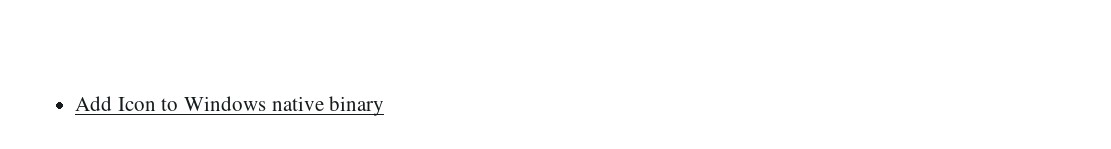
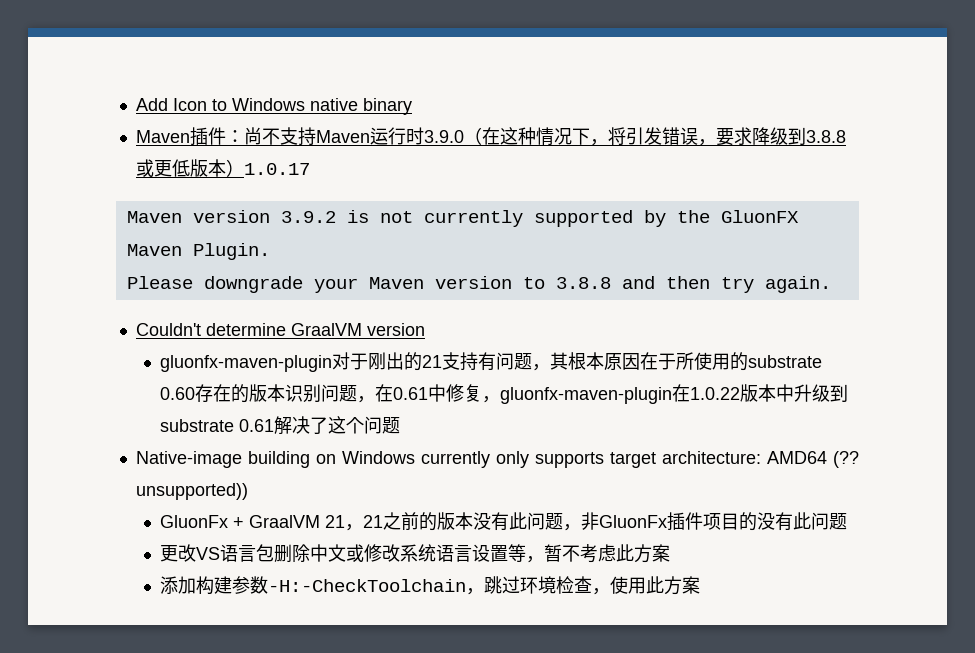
(385, 106) none -> [135,127,846,146] [135,159,310,177] [126,210,799,227] [126,243,270,260] [126,276,831,293] [135,323,425,336] [160,352,823,372] [160,384,849,404] [160,416,401,435] [135,451,859,468] [135,483,248,500] [160,512,848,531] [160,544,671,563] [160,576,701,595] // Maven插件：尚不支持Maven运行时3.9.0（在这种情况下，将引发错误，要求降级到3.8.8或更低版本）1.0.17 // Maven version 3.9.2 is not currently supported by the GluonFX Maven Plugin. // Please downgrade your Maven version to 3.8.8 and then try again. // Couldn't determine GraalVM version // gluonfx-maven-plugin对于刚出的21支持有问题，其根本原因在于所使用的substrate 0.60存在的版本识别问题，在0.61中修复，gluonfx-maven-plugin在1.0.22版本中升级到substrate 0.61解决了这个问题 // Native-image building on Windows currently only supports target architecture: AMD64 (?? unsupported)) // GluonFx + GraalVM 21，21之前的版本没有此问题，非GluonFx插件项目的没有此问题 // 更改VS语言包删除中文或修改系统语言设置等，暂不考虑此方案 // 添加构建参数-H:-CheckToolchain，跳过环境检查，使用此方案

